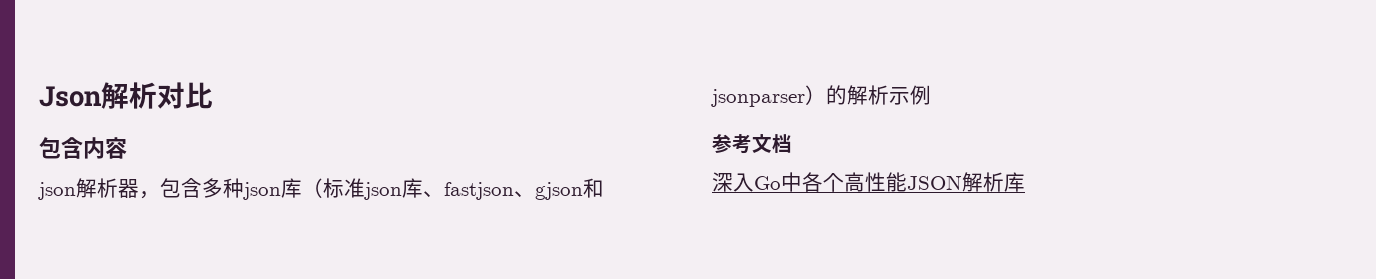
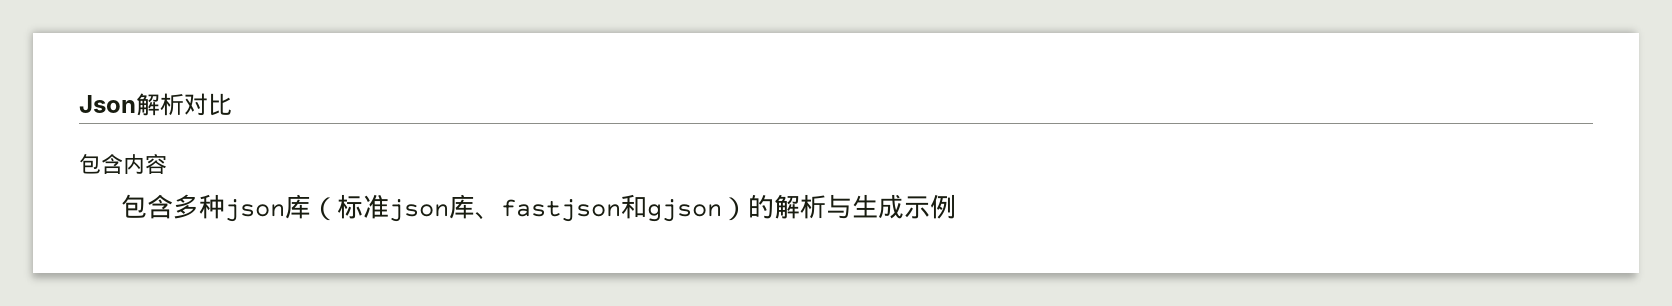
[38,178,160,200] json解析器， -> (167, 164) none
[514,178,604,200] [711,89,805,107] 、gjson和jsonparser -> [621,194,723,222] 和gjson
(889, 95) none -> [826,194,905,219] 与生成
[712,134,792,154] [712,172,1025,192] // 参考文档 // 深入Go中各个高性能JSON解析库 -> (957, 206) none

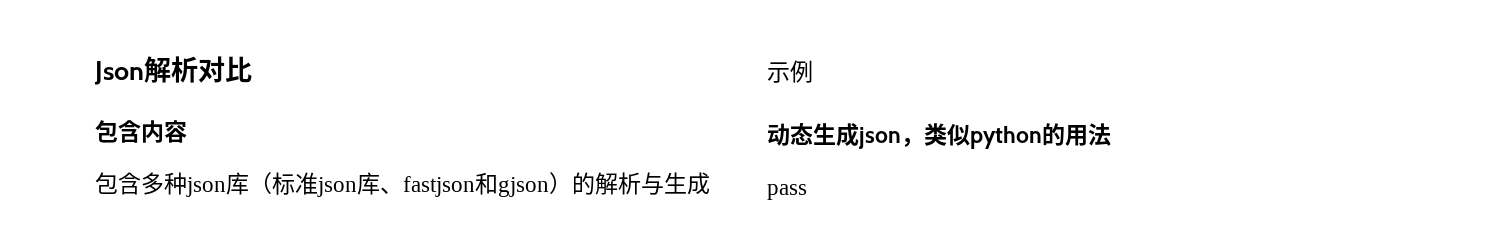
(957, 206) none -> [767,123,1111,149] [767,184,807,200] // 动态生成json，类似python的用法 // pass

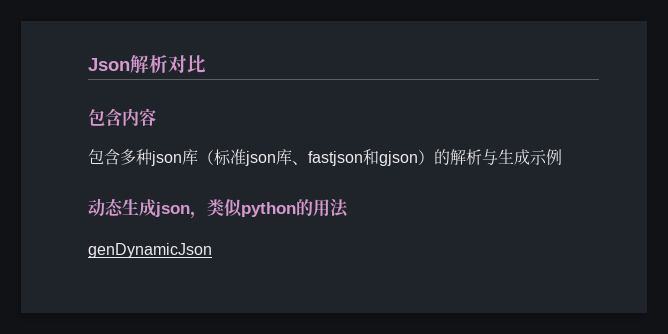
[767,184,807,200] pass -> [88,243,212,258] genDynamicJson

